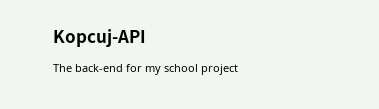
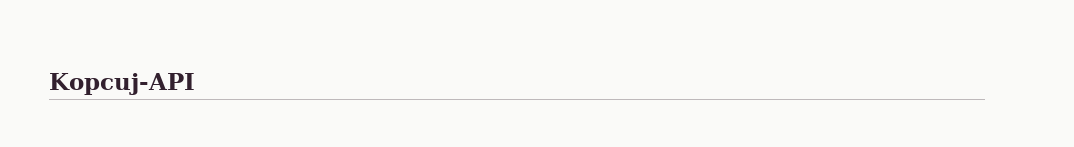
[53,64,238,75] // The back-end for my school project -> (195, 84) none

